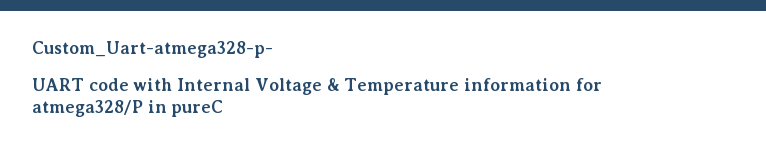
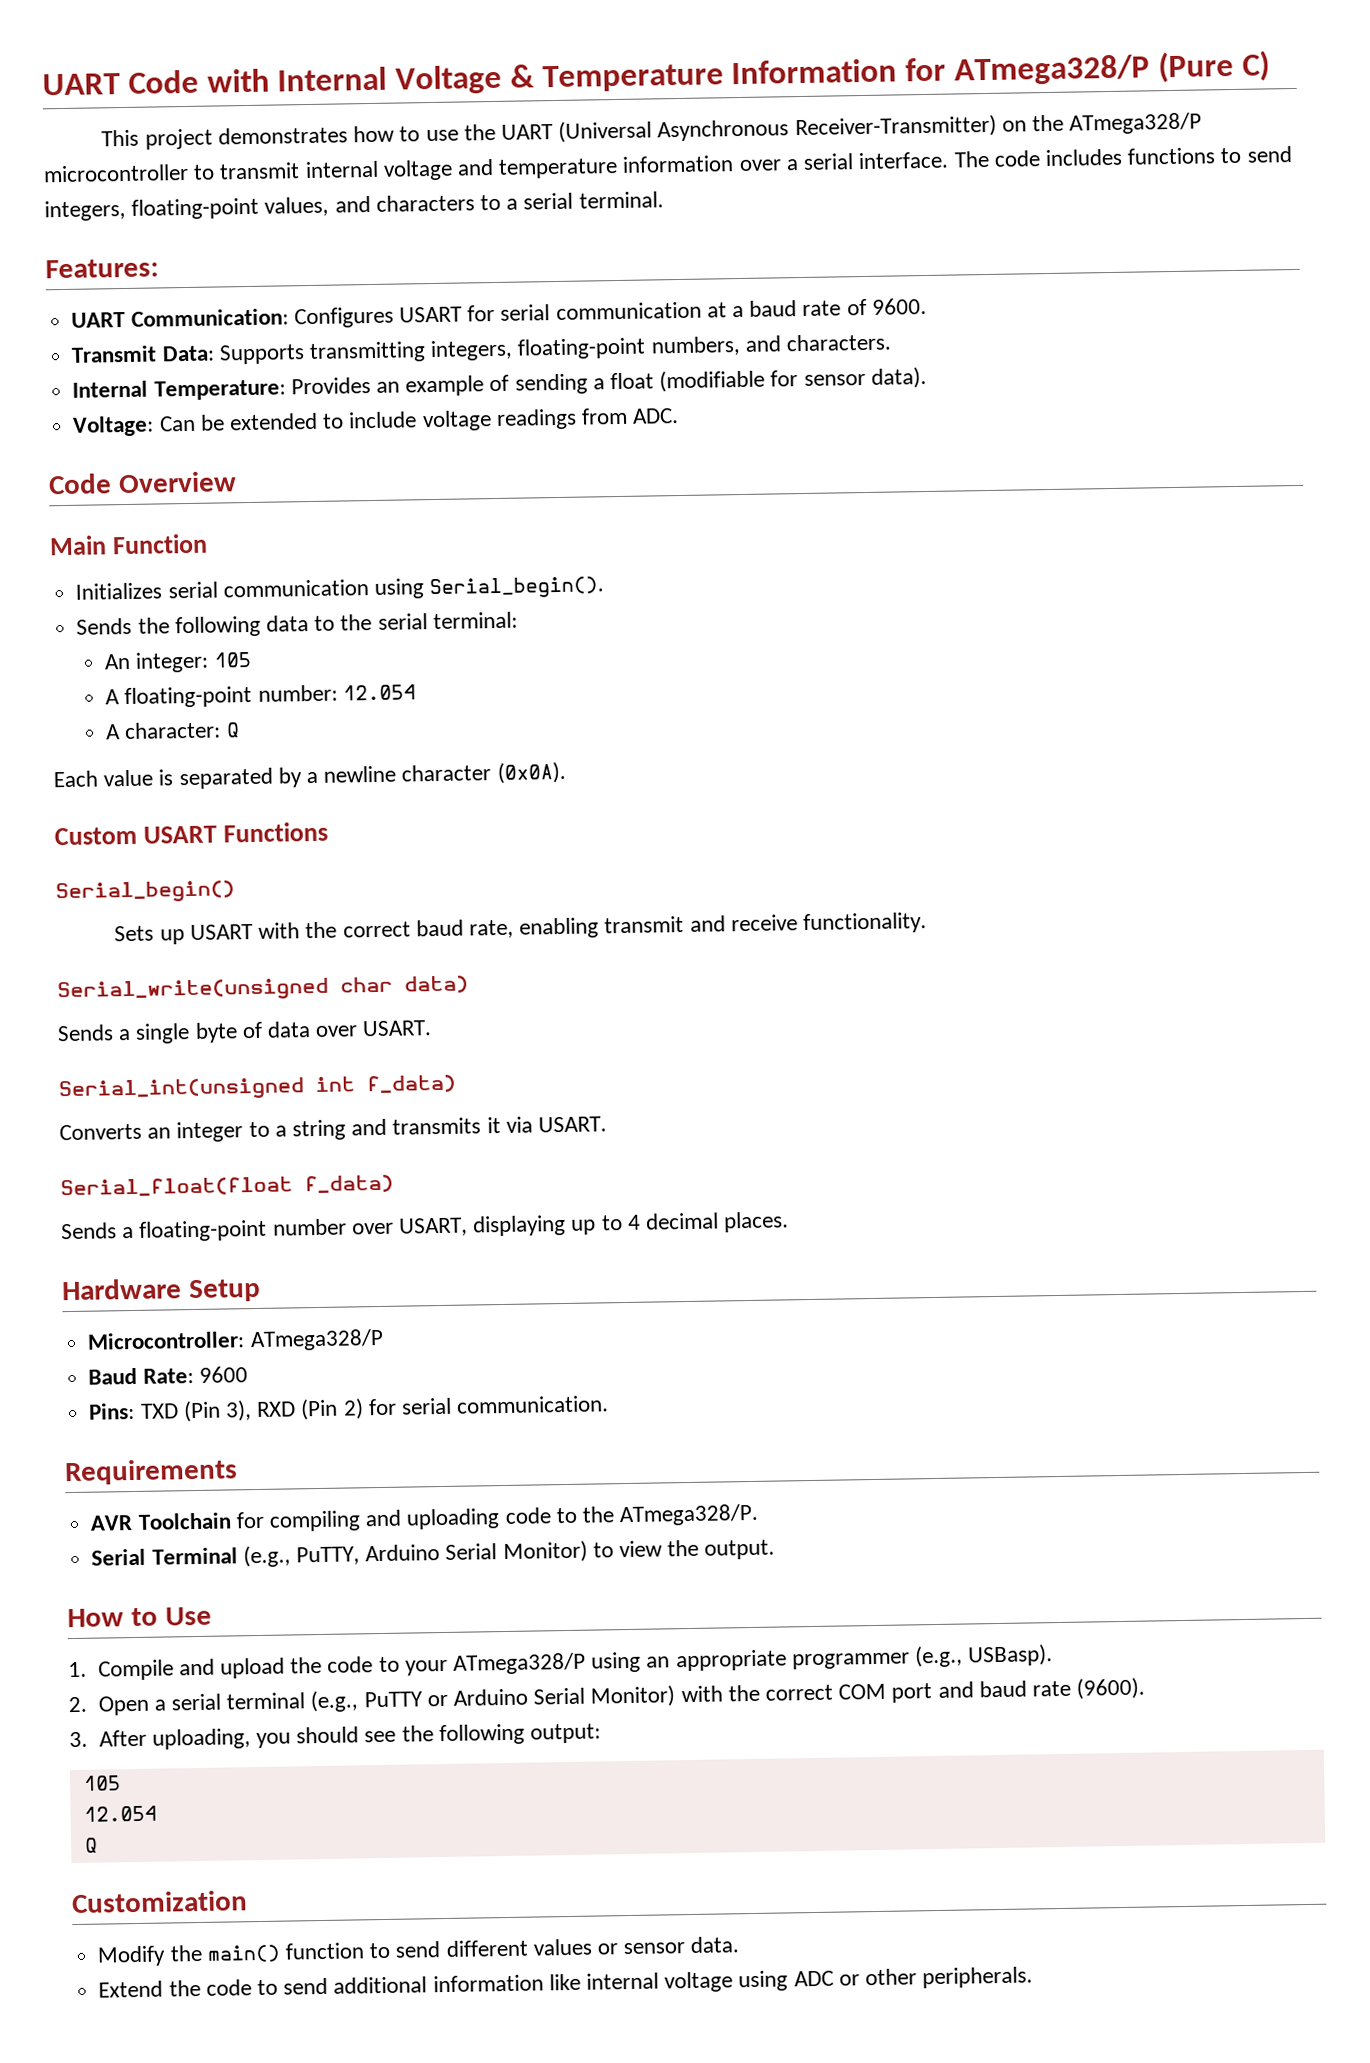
[32,41,273,58] [32,78,129,91] Custom_Uart-atmega328-p- // UART code -> [42,69,199,96] UART Code
[464,78,602,91] [32,100,224,117] information for atmega328/P in pureC -> [731,50,1270,86] [101,112,1203,150] [43,146,1292,183] [44,191,664,222] [45,258,159,279] [71,297,927,329] [71,333,891,365] [72,366,927,401] [72,407,680,437] [48,471,237,495] [49,533,209,556] [75,576,605,600] [76,611,518,638] [104,651,252,673] [105,684,416,709] [105,721,240,740] [53,761,566,790] [54,821,329,846] [55,880,235,904] [114,912,928,945] [57,975,469,1003] [57,1020,433,1044] [58,1074,456,1102] [59,1116,608,1143] [60,1174,394,1198] [61,1211,790,1242] [61,1278,261,1303] [87,1328,384,1352] [88,1366,248,1385] [88,1395,610,1423] [64,1458,238,1486] [90,1503,760,1532] [91,1539,776,1568] [67,1606,212,1628] [68,1644,1054,1681] [68,1677,1146,1716] [69,1723,601,1750] [83,1775,121,1791] [83,1805,157,1822] [84,1837,98,1853] [71,1890,248,1914] [97,1936,740,1967] [98,1966,1034,1998] Information for ATmega328/P (Pure C) // This project demonstrates how to use the UART (Universal Asynchronous Receiver-Transmitter) on the ATmega328/P microcontroller to transmit internal voltage and temperature information over a serial interface. The code includes functions to send integers, floating-point values, and characters to a serial terminal. // Features: // UART Communication: Configures USART for serial communication at a baud rate of 9600. // Transmit Data: Supports transmitting integers, floating-point numbers, and characters. // Internal Temperature: Provides an example of sending a float (modifiable for sensor data). // Voltage: Can be extended to include voltage readings from ADC. // Code Overview // Main Function // Initializes serial communication using Serial_begin(). // Sends the following data to the serial terminal: // An integer: 105 // A floating-point number: 12.054 // A character: Q // Each value is separated by a newline character (0x0A). // Custom USART Functions // Serial_begin() // Sets up USART with the correct baud rate, enabling transmit and receive functionality. // Serial_write(unsigned char data) // Sends a single byte of data over USART. // Serial_int(unsigned int f_data) // Converts an integer to a string and transmits it via USART. // Serial_float(float f_data) // Sends a floating-point number over USART, displaying up to 4 decimal places. // Hardware Setup // Microcontroller: ATmega328/P // Baud Rate: 9600 // Pins: TXD (Pin 3), RXD (Pin 2) for serial communication. // Requirements // AVR Toolchain for compiling and uploading code to the ATmega328/P. // Serial Terminal (e.g., PuTTY, Arduino Serial Monitor) to view the output. // How to Use // 1. Compile and upload the code to your ATmega328/P using an appropriate programmer (e.g., USBasp). // 2. Open a serial terminal (e.g., PuTTY or Arduino Serial Monitor) with the correct COM port and baud rate (9600). // 3. After uploading, you should see the following output: // 105 // 12.054 // Q // Customization // Modify the main() function to send different values or sensor data. // Extend the code to send additional information like internal voltage using ADC or other peripherals.

